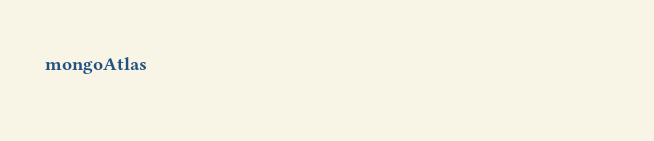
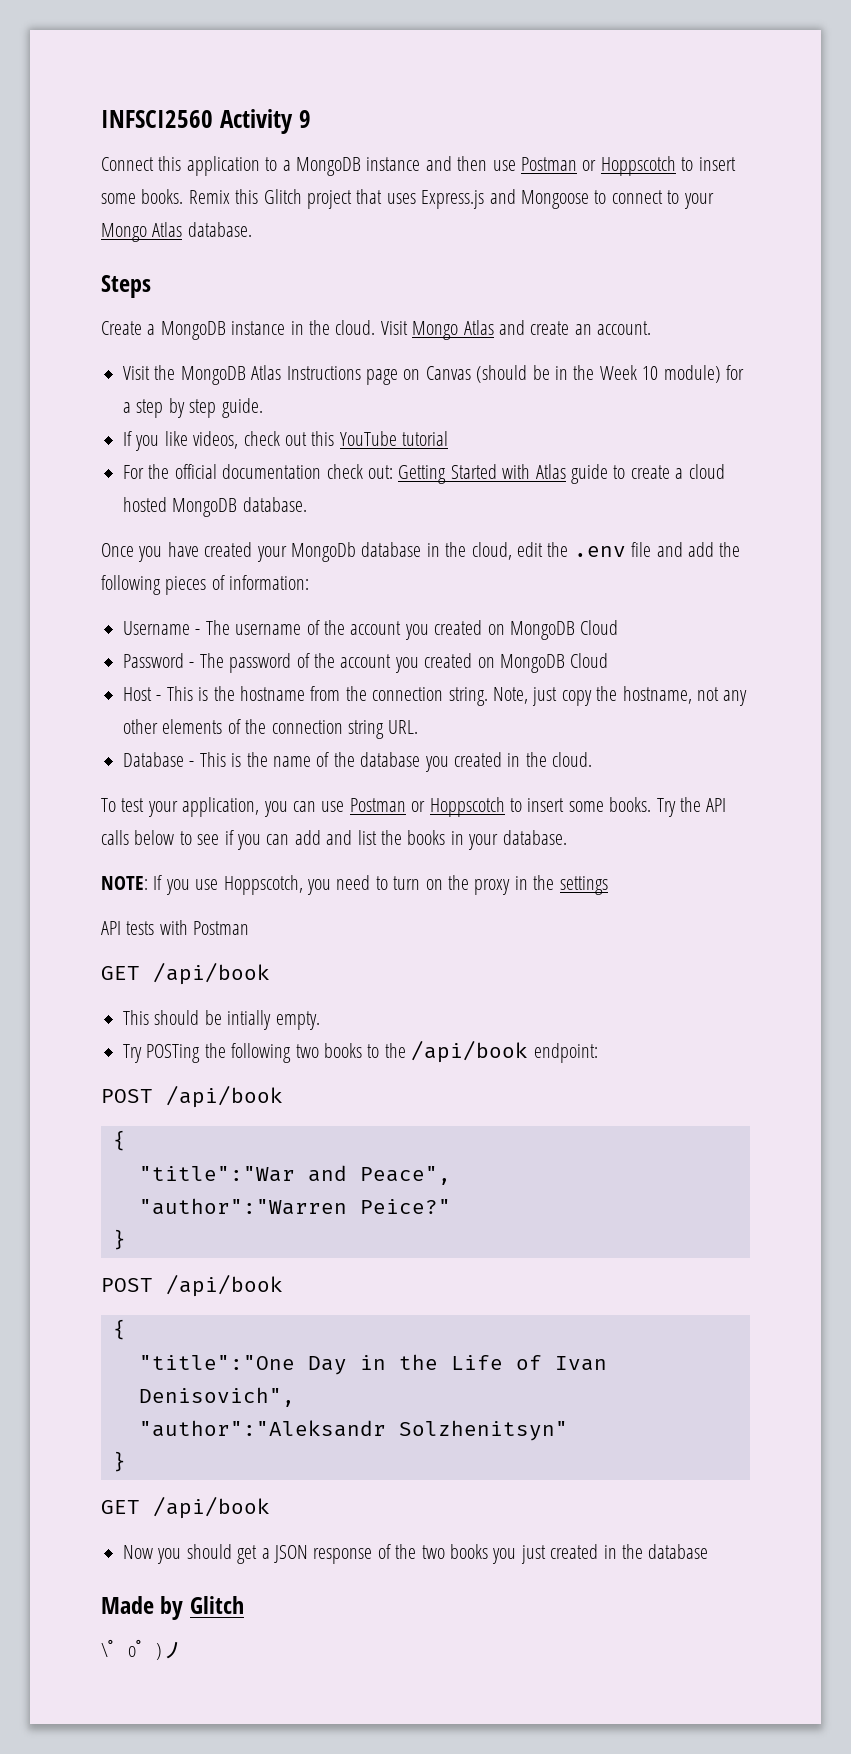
[45,57,147,74] mongoAtlas -> [101,109,311,134] [101,156,736,176] [101,189,714,209] [101,222,252,242] [101,275,151,298] [101,320,652,340] [123,365,744,385] [123,398,263,418] [123,431,449,451] [123,464,725,484] [123,497,307,517] [101,542,741,562] [101,575,310,595] [123,620,619,640] [123,653,609,673] [123,686,748,706] [123,719,419,739] [123,752,593,772] [101,797,727,817] [101,830,567,850] [101,875,608,895] [101,920,250,935] [101,962,270,985] [123,1010,320,1030] [123,1040,598,1063] [101,1085,283,1108] [113,1130,126,1151] [139,1165,451,1185] [139,1198,451,1215] [113,1229,126,1250] [101,1274,283,1297] [113,1319,126,1340] [139,1354,607,1375] [139,1387,295,1407] [139,1420,568,1441] [113,1451,126,1472] [101,1496,270,1519] [123,1544,709,1564] [101,1596,244,1620] [101,1639,182,1660] INFSCI2560 Activity 9 // Connect this application to a MongoDB instance and then use Postman or Hoppscotch to insert some books. Remix this Glitch project that uses Express.js and Mongoose to connect to your Mongo Atlas database. // Steps // Create a MongoDB instance in the cloud. Visit Mongo Atlas and create an account. // Visit the MongoDB Atlas Instructions page on Canvas (should be in the Week 10 module) for a step by step guide. // If you like videos, check out this YouTube tutorial // For the official documentation check out: Getting Started with Atlas guide to create a cloud hosted MongoDB database. // Once you have created your MongoDb database in the cloud, edit the .env file and add the following pieces of information: // Username - The username of the account you created on MongoDB Cloud // Password - The password of the account you created on MongoDB Cloud // Host - This is the hostname from the connection string. Note, just copy the hostname, not any other elements of the connection string URL. // Database - This is the name of the database you created in the cloud. // To test your application, you can use Postman or Hoppscotch to insert some books. Try the API calls below to see if you can add and list the books in your database. // NOTE: If you use Hoppscotch, you need to turn on the proxy in the settings // API tests with Postman // GET /api/book // This should be intially empty. // Try POSTing the following two books to the /api/book endpoint: // POST /api/book // { // "title":"War and Peace", // "author":"Warren Peice?" // } // POST /api/book // { // "title":"One Day in the Life of Ivan Denisovich", // "author":"Aleksandr Solzhenitsyn" // } // GET /api/book // Now you should get a JSON response of the two books you just created in the database // Made by Glitch // \゜o゜)ノ

